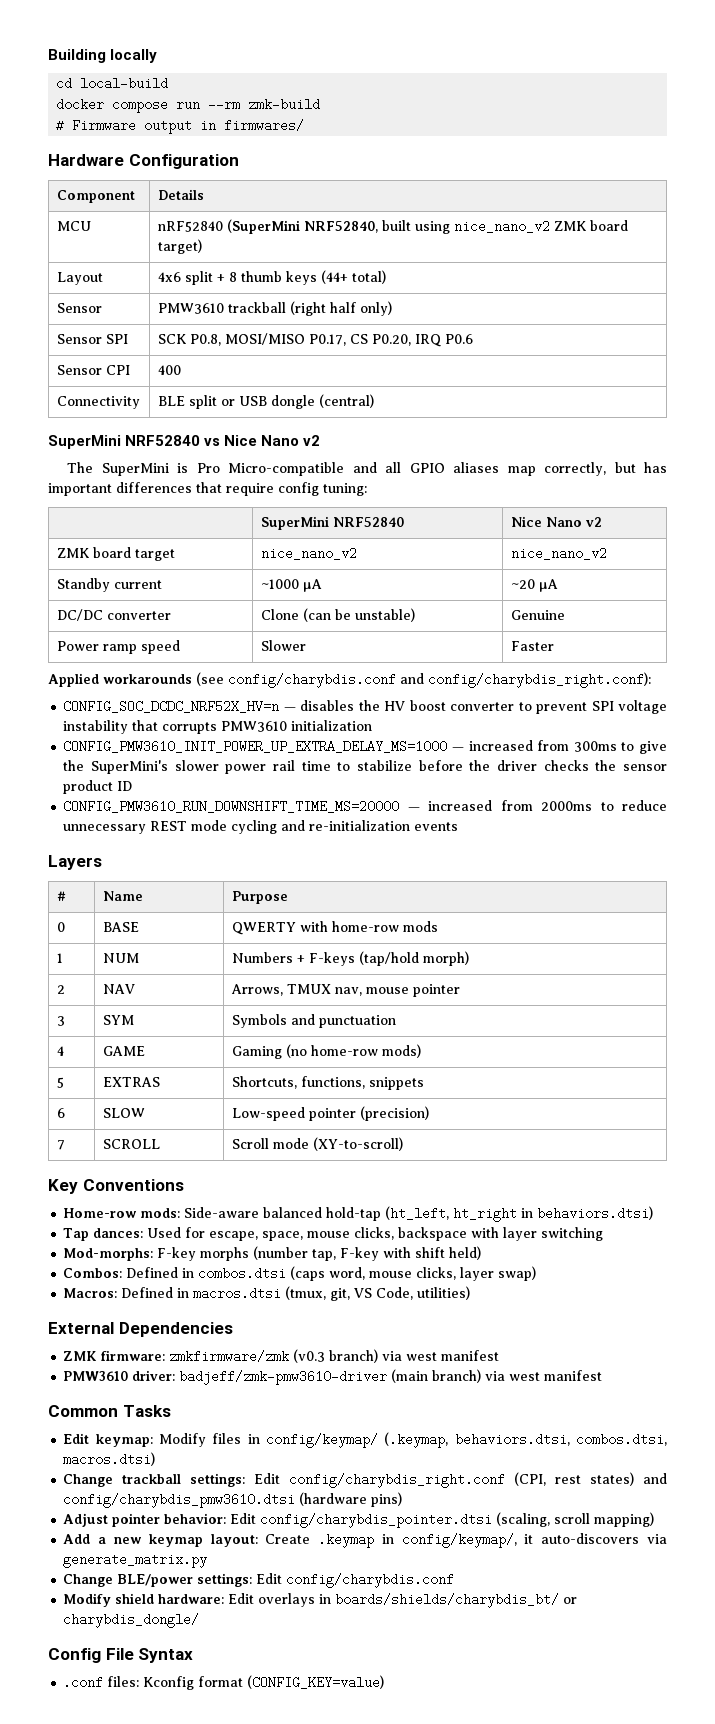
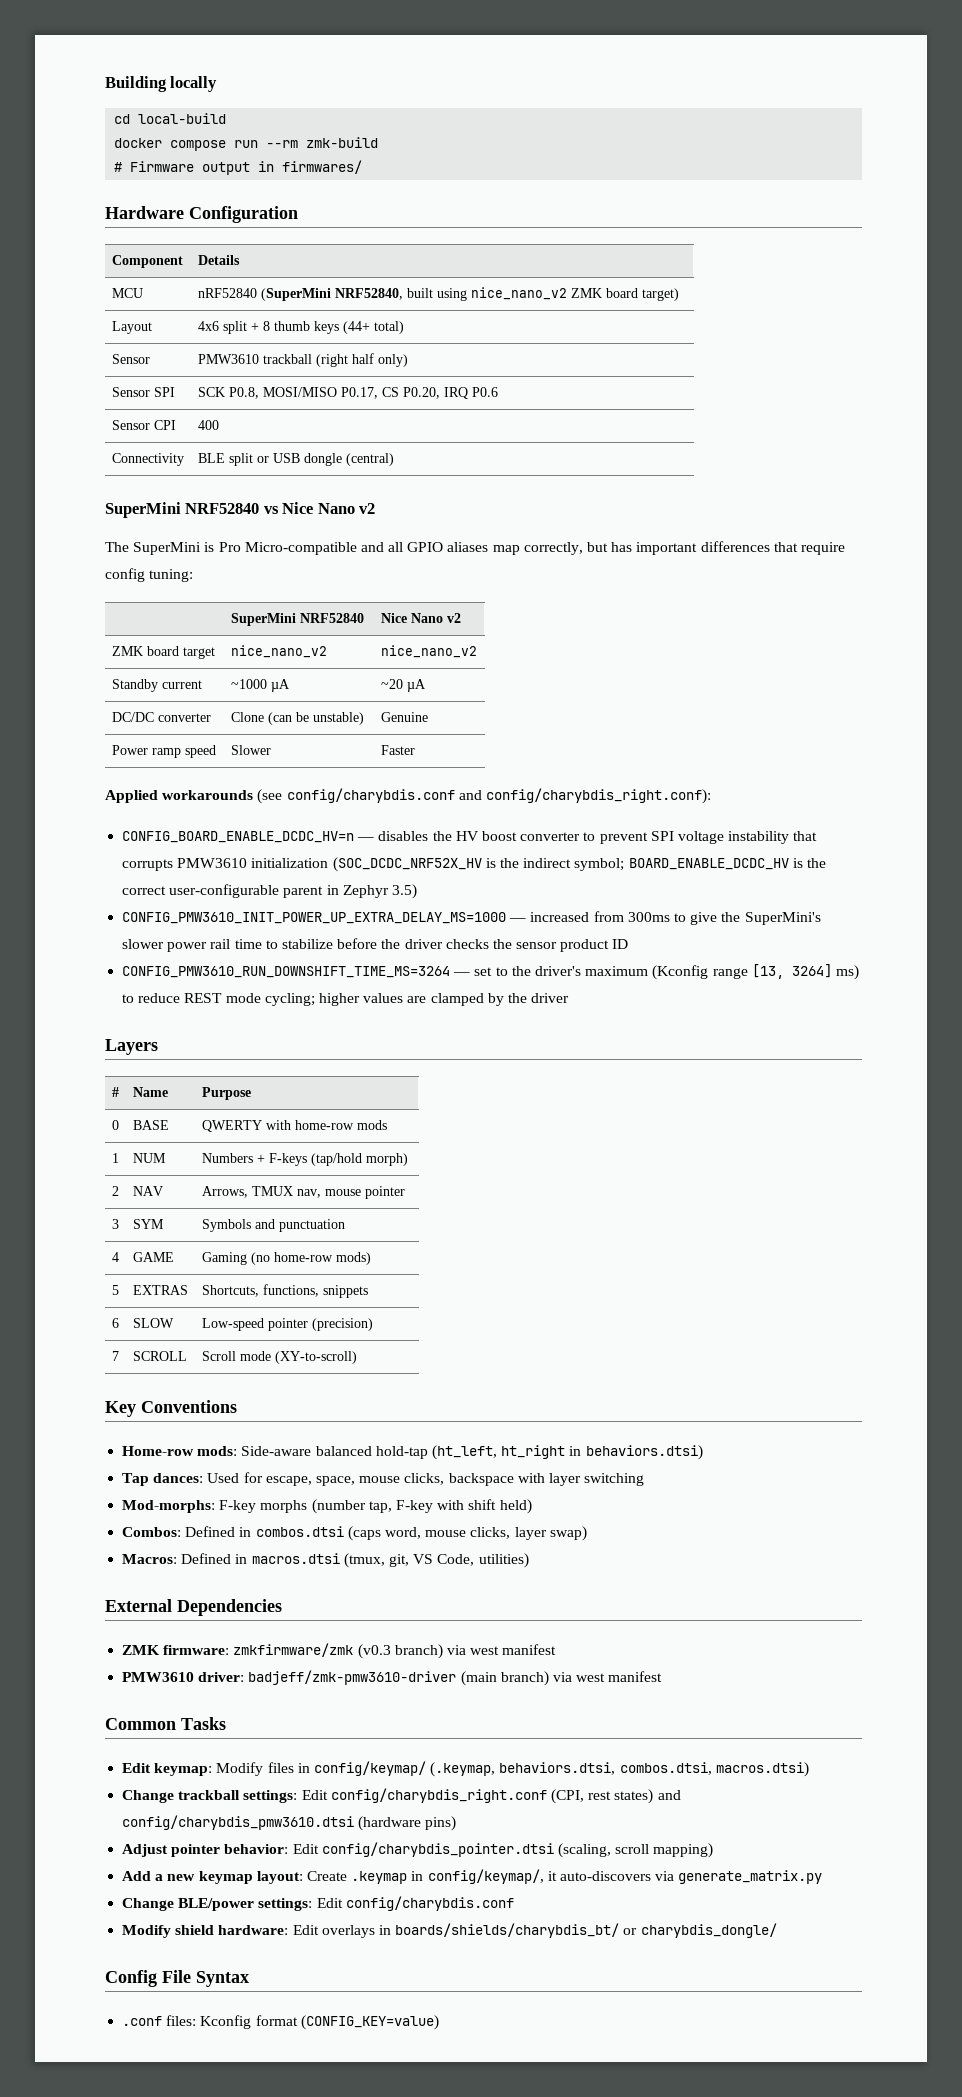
[63,700,280,713] CONFIG_SOC_DCDC_NRF52X_HV=n -> [122,831,355,843] CONFIG_BOARD_ENABLE_DCDC_HV=n
(373, 725) none -> [332,857,826,872] [122,884,417,899] (SOC_DCDC_NRF52X_HV is the indirect symbol; BOARD_ENABLE_DCDC_HV is the correct user-configurable parent in Zephyr 3.5)
[63,800,593,813] CONFIG_PMW3610_RUN_DOWNSHIFT_TIME_MS=20000 — increased from 2000ms -> [122,964,859,980] CONFIG_PMW3610_RUN_DOWNSHIFT_TIME_MS=3264 — set to the driver's maximum (Kconfig range [13, 3264] ms)
[63,824,147,834] unnecessary -> (181, 998) none
[231,820,459,834] cycling and re-initialization events -> [264,993,570,1006] cycling; higher values are clamped by the driver

